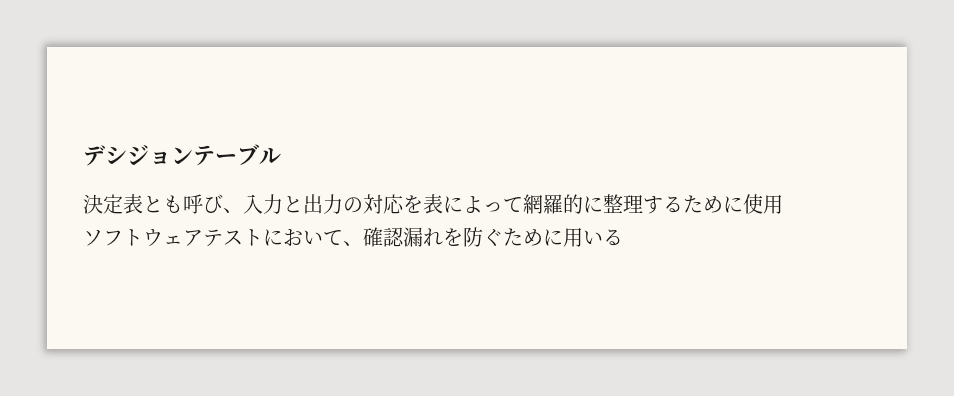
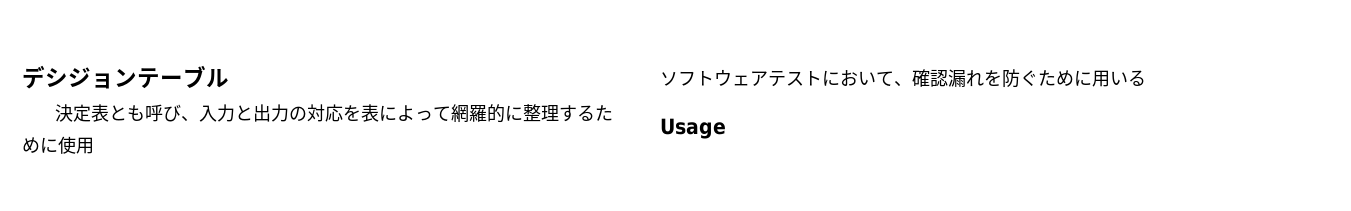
(623, 237) none -> [660,118,726,139] // Usage

